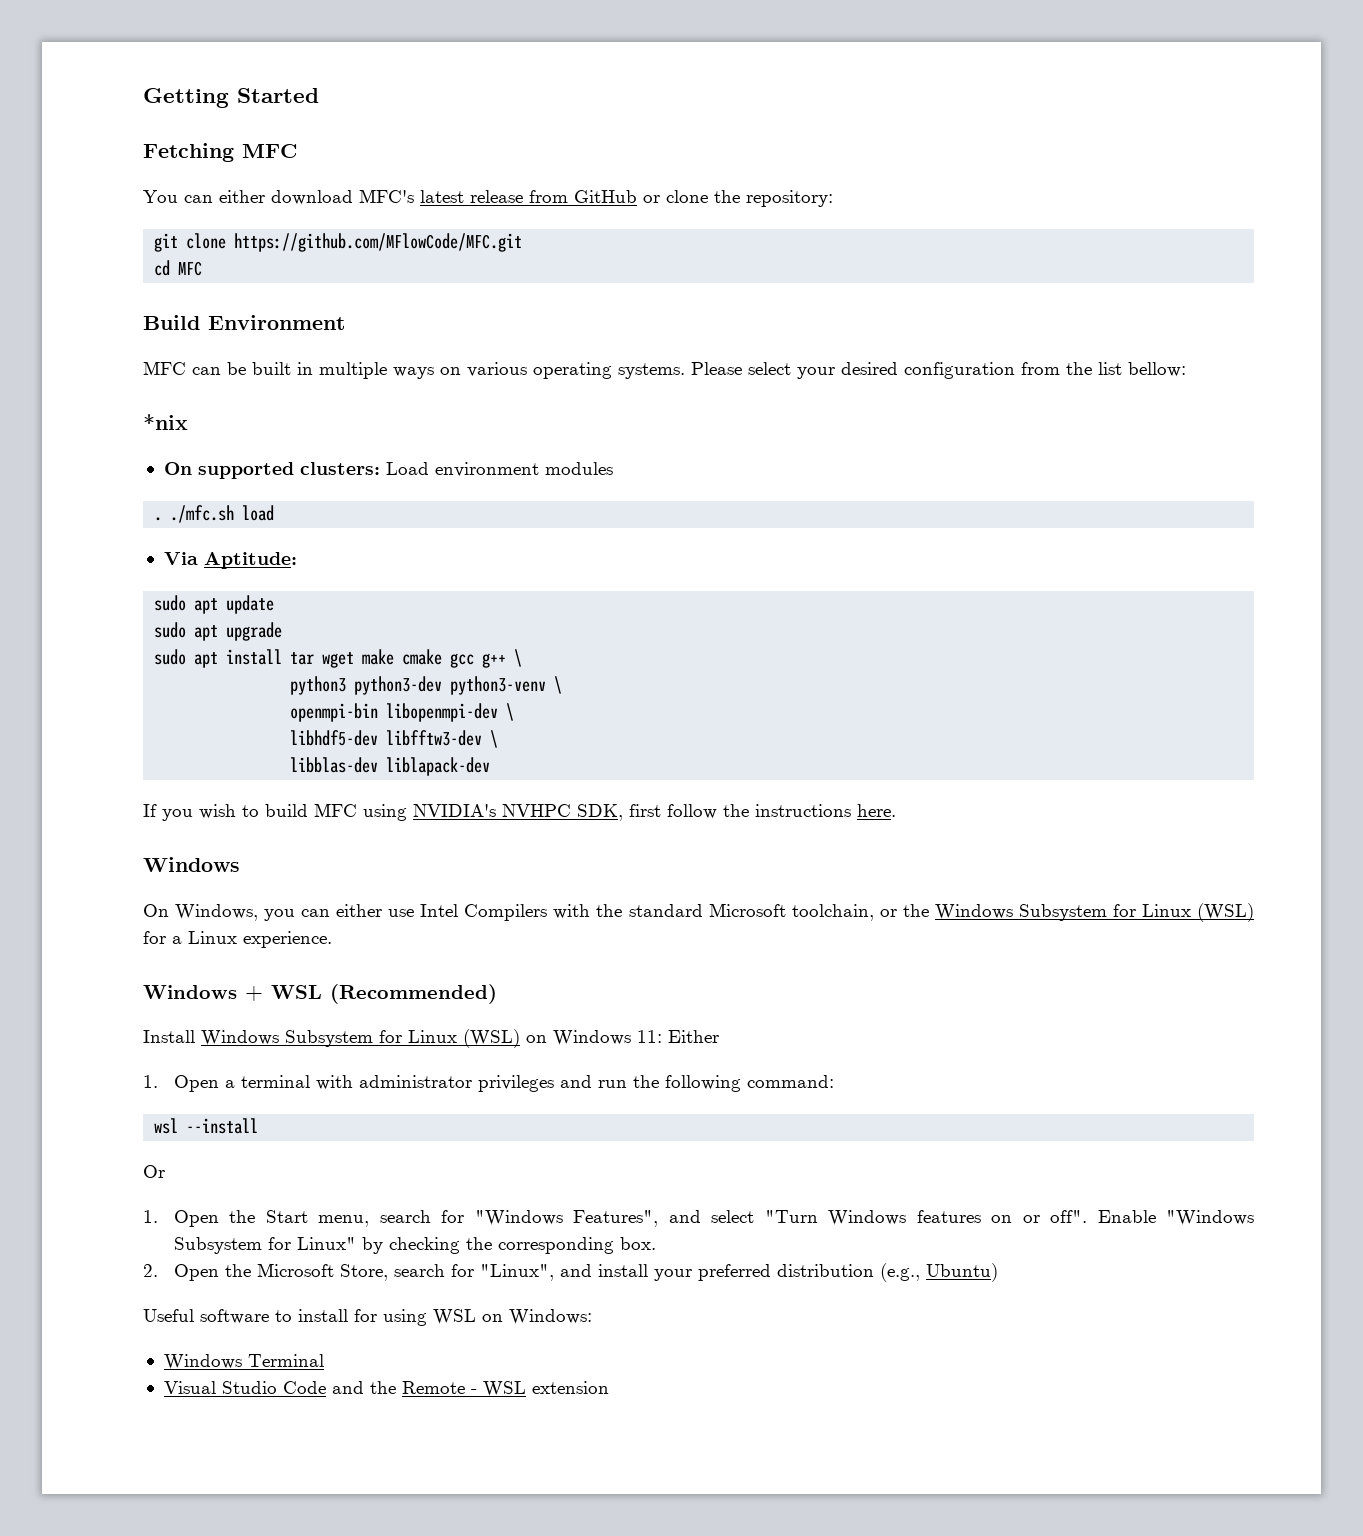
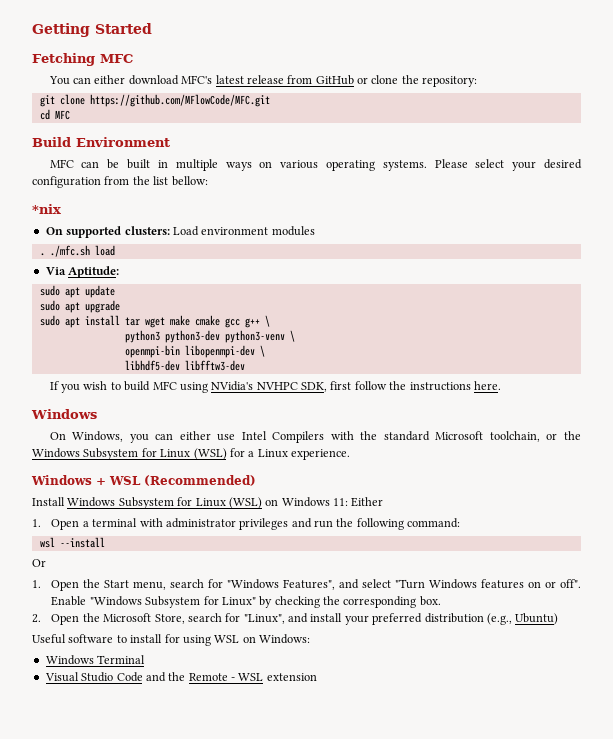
[490,730,499,748] [290,757,491,776] \ // libblas-dev liblapack-dev -> (245, 365) none
[413,804,496,817] NVIDIA's -> [211,381,254,391] NVidia's

